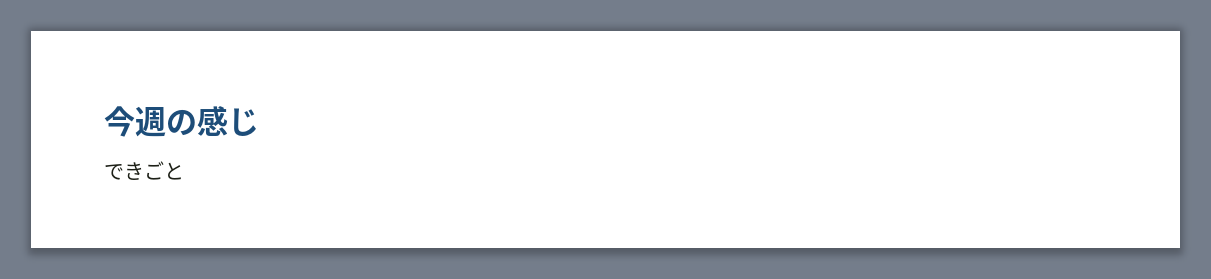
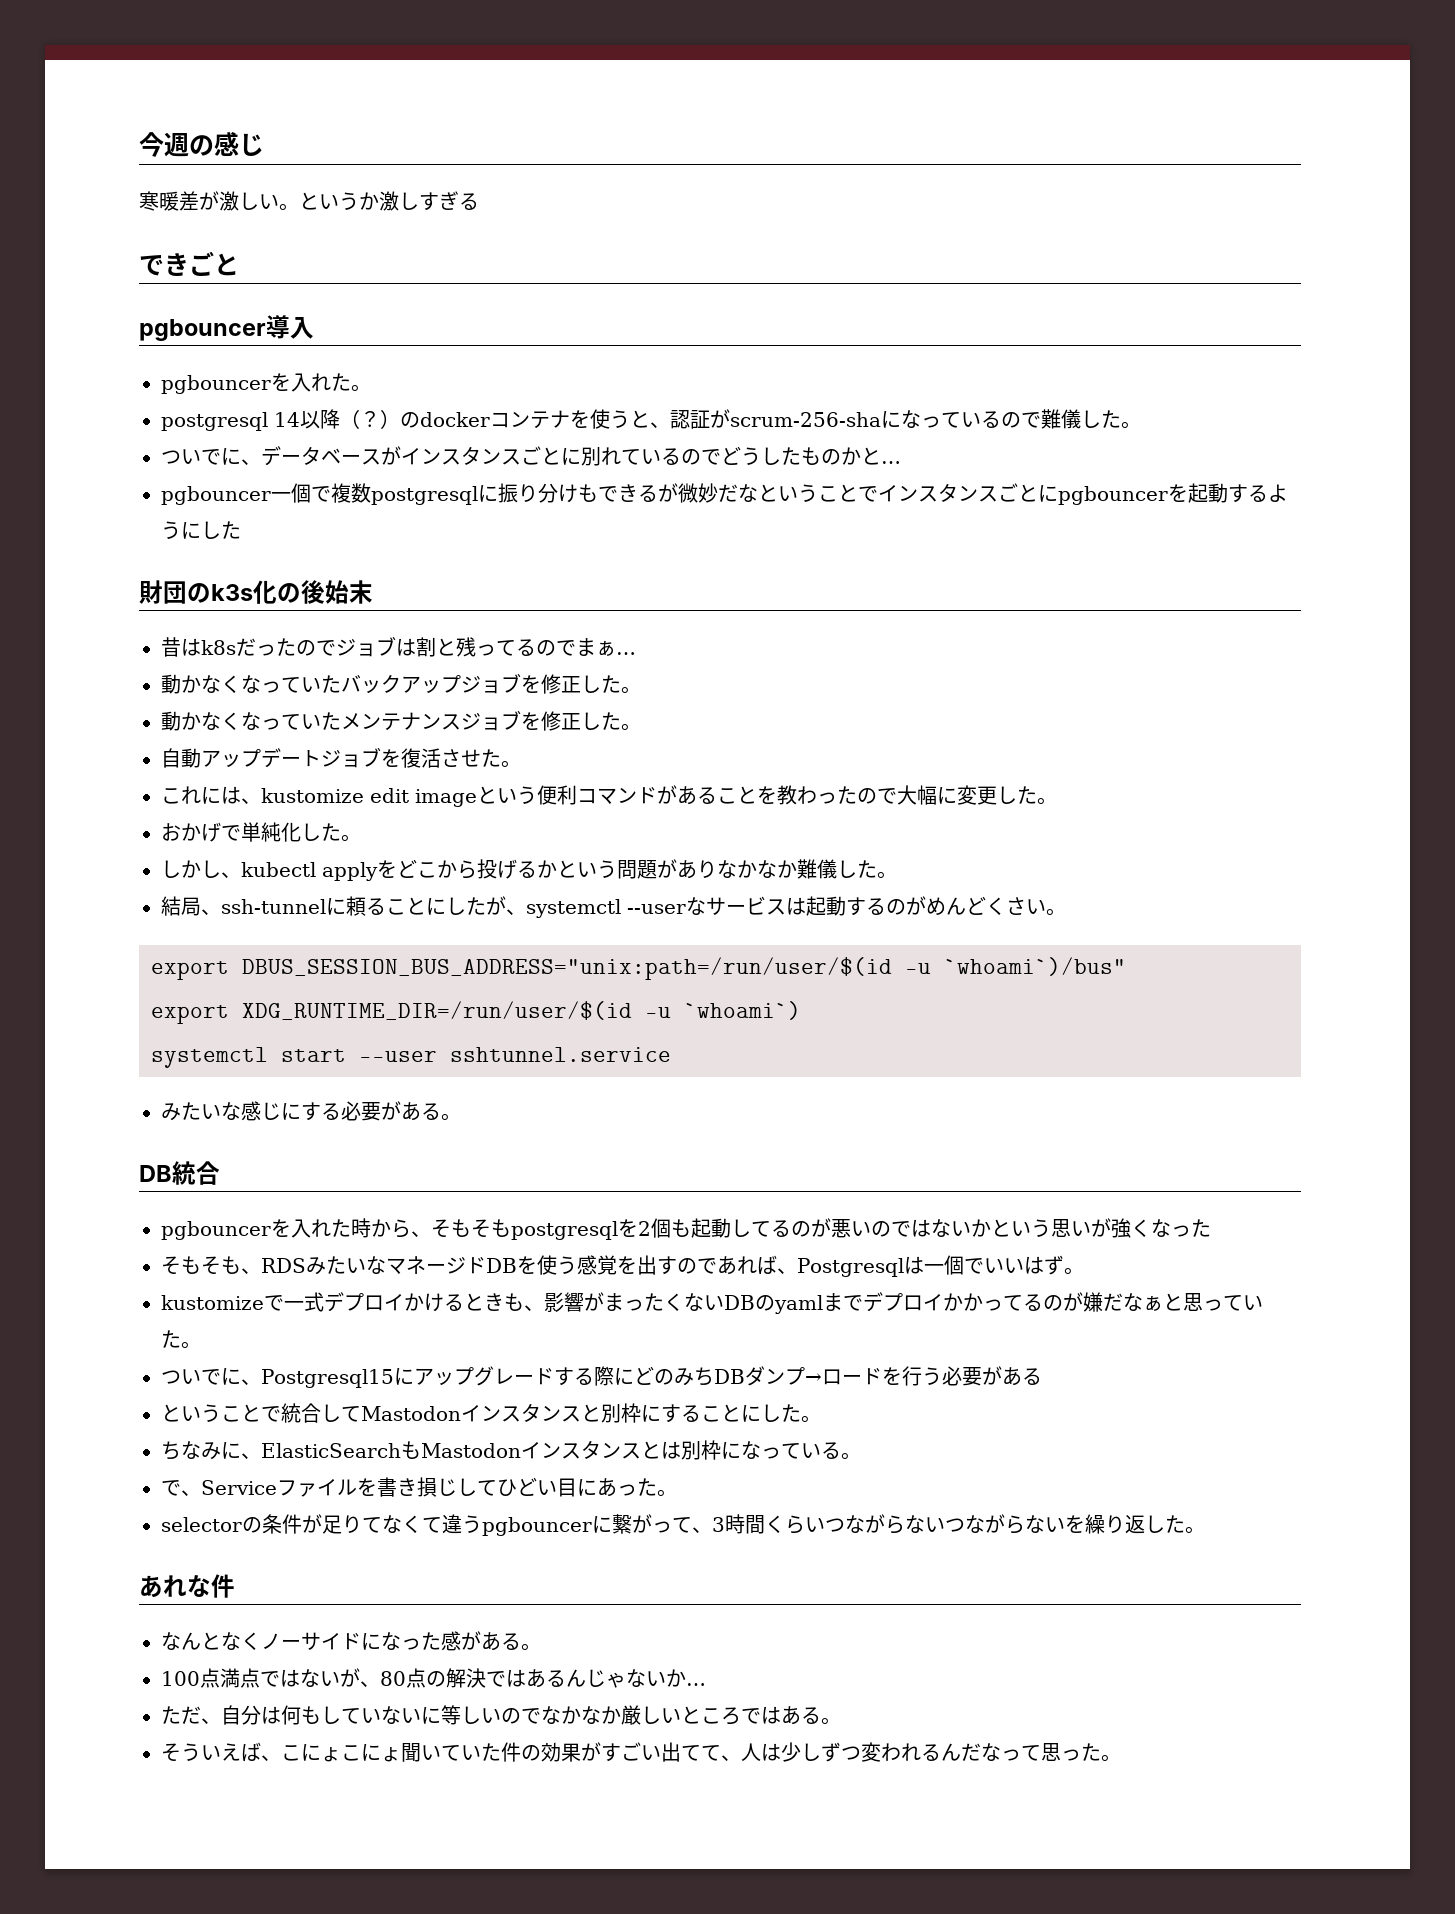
[104,161,184,180] できごと -> [139,191,479,211] [139,251,239,276] [139,315,314,341] [161,373,371,394] [161,409,1141,431] [161,446,901,466] [161,483,1288,505] [161,521,241,539] [139,580,373,604] [161,636,636,657] [161,673,641,694] [161,710,641,731] [161,747,521,768] [161,785,1057,807] [161,822,361,842] [161,859,897,881] [161,896,1066,918] [151,957,1126,980] [151,1001,801,1024] [151,1047,671,1068] [161,1101,461,1121] [139,1161,220,1185] [161,1218,1211,1240] [161,1255,1084,1277] [161,1292,1263,1314] [161,1330,201,1349] [161,1366,1042,1388] [161,1403,821,1423] [161,1440,861,1460] [161,1477,677,1497] [161,1514,1205,1536] [139,1574,235,1598] [161,1631,541,1651] [161,1668,706,1688] [161,1705,841,1725] [161,1742,1121,1762] 寒暖差が激しい。というか激しすぎる // できごと // pgbouncer導入 // pgbouncerを入れた。 // postgresql 14以降（？）のdockerコンテナを使うと、認証がscrum-256-shaになっているので難儀した。 // ついでに、データベースがインスタンスごとに別れているのでどうしたものかと… // pgbouncer一個で複数postgresqlに振り分けもできるが微妙だなということでインスタンスごとにpgbouncerを起動するようにした // 財団のk3s化の後始末 // 昔はk8sだったのでジョブは割と残ってるのでまぁ… // 動かなくなっていたバックアップジョブを修正した。 // 動かなくなっていたメンテナンスジョブを修正した。 // 自動アップデートジョブを復活させた。 // これには、kustomize edit imageという便利コマンドがあることを教わったので大幅に変更した。 // おかげで単純化した。 // しかし、kubectl applyをどこから投げるかという問題がありなかなか難儀した。 // 結局、ssh-tunnelに頼ることにしたが、systemctl --userなサービスは起動するのがめんどくさい。 // export DBUS_SESSION_BUS_ADDRESS="unix:path=/run/user/$(id -u `whoami`)/bus" // export XDG_RUNTIME_DIR=/run/user/$(id -u `whoami`) // systemctl start --user sshtunnel.service // みたいな感じにする必要がある。 // DB統合 // pgbouncerを入れた時から、そもそもpostgresqlを2個も起動してるのが悪いのではないかという思いが強くなった // そもそも、RDSみたいなマネージドDBを使う感覚を出すのであれば、Postgresqlは一個でいいはず。 // kustomizeで一式デプロイかけるときも、影響がまったくないDBのyamlまでデプロイかかってるのが嫌だなぁと思っていた。 // ついでに、Postgresql15にアップグレードする際にどのみちDBダンプ→ロードを行う必要がある // ということで統合してMastodonインスタンスと別枠にすることにした。 // ちなみに、ElasticSearchもMastodonインスタンスとは別枠になっている。 // で、Serviceファイルを書き損じしてひどい目にあった。 // selectorの条件が足りてなくて違うpgbouncerに繋がって、3時間くらいつながらないつながらないを繰り返した。 // あれな件 // なんとなくノーサイドになった感がある。 // 100点満点ではないが、80点の解決ではあるんじゃないか… // ただ、自分は何もしていないに等しいのでなかなか厳しいところではある。 // そういえば、こにょこにょ聞いていた件の効果がすごい出てて、人は少しずつ変われるんだなって思った。

